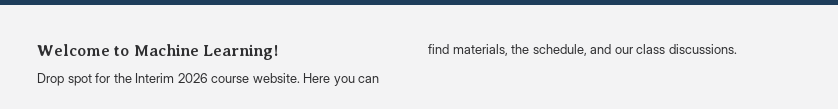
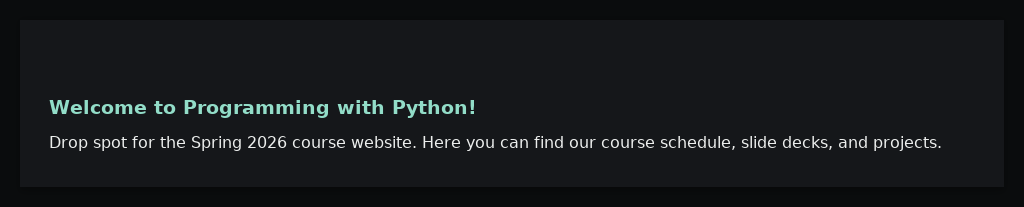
[133,44,278,60] Machine Learning! -> [183,100,477,118] Programming with Python!
[135,73,175,83] Interim -> [191,136,242,151] Spring
[452,44,737,56] materials, the schedule, and our class discussions. -> [569,136,942,151] our course schedule, slide decks, and projects.

